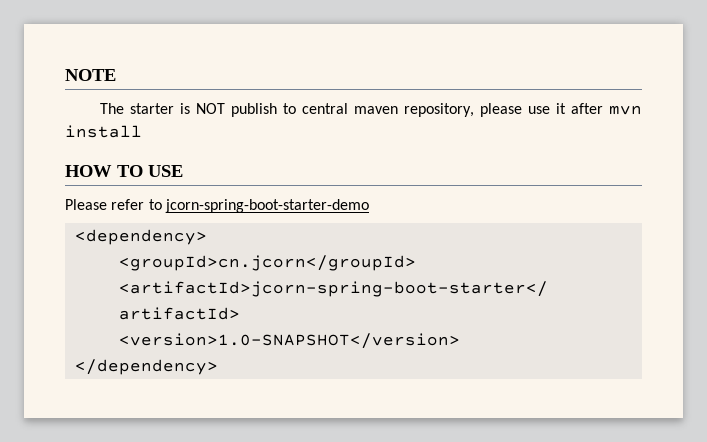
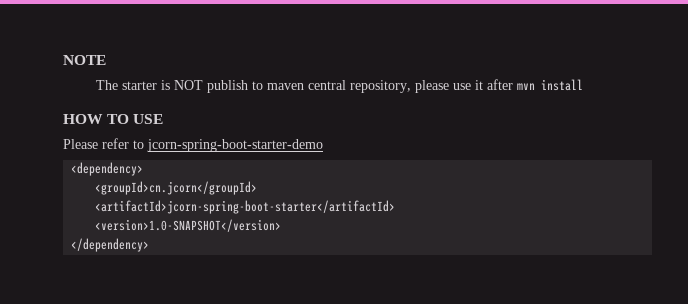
[301,103,398,114] central maven -> [266,80,346,90] maven central

